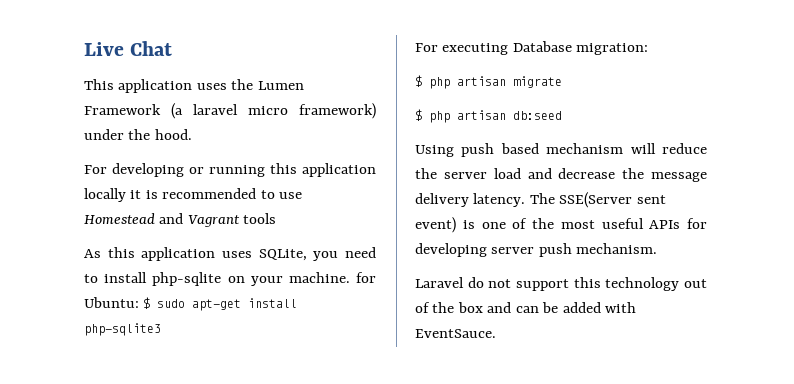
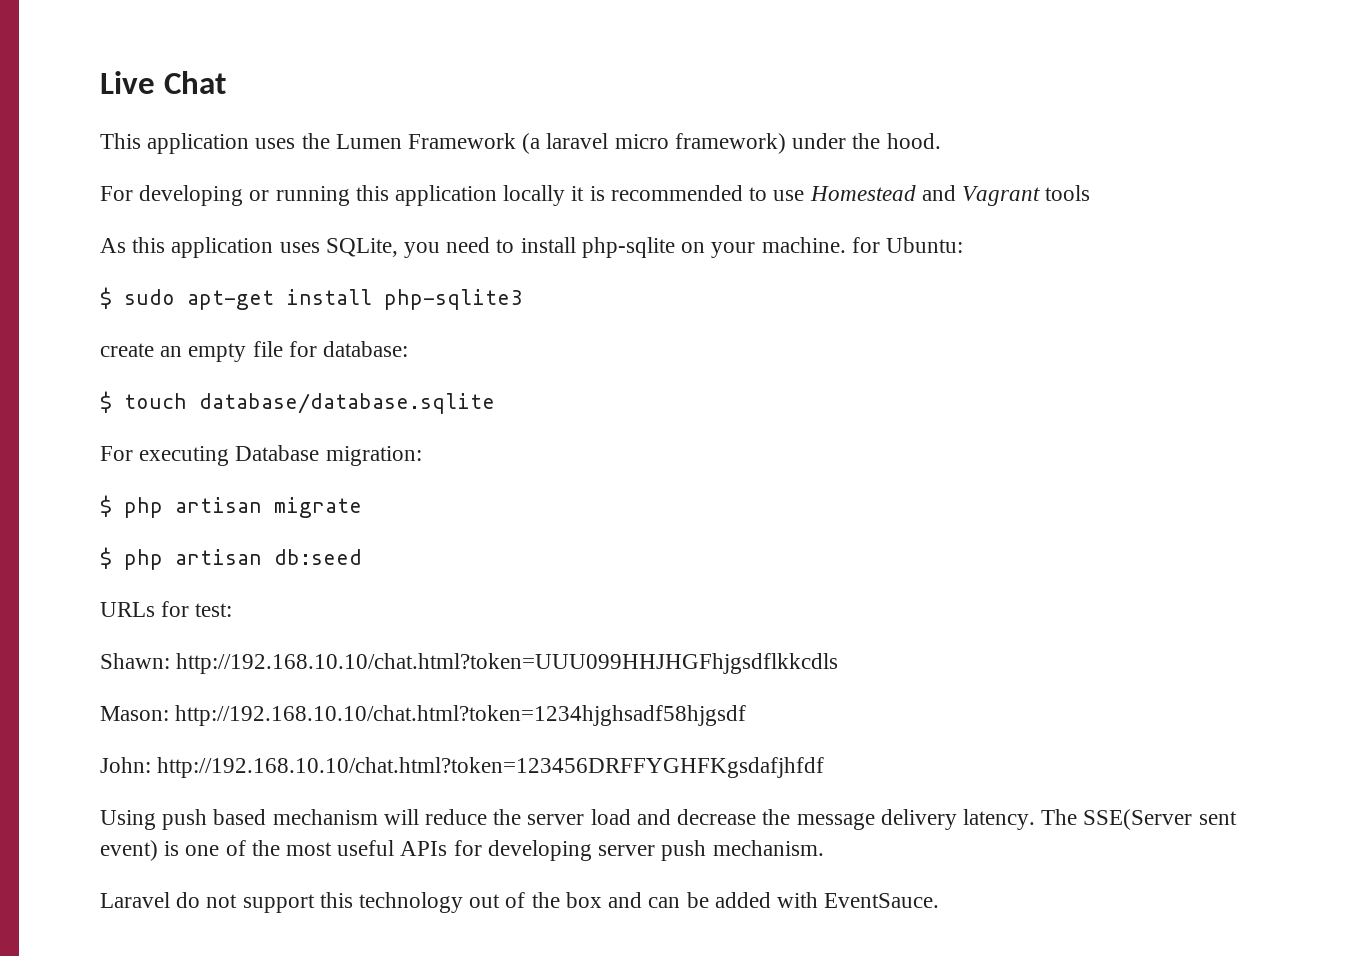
(139, 302) none -> (963, 245) //
(161, 329) none -> [100,341,409,362] [100,391,495,414] // create an empty file for database: // $ touch database/database.sqlite
(562, 115) none -> [100,601,233,617] [100,653,839,674] [100,705,747,726] [100,757,825,778] // URLs for test: // Shawn: http://192.168.10.10/chat.html?token=UUU099HHJHGFhjgsdflkkcdls // Mason: http://192.168.10.10/chat.html?token=1234hjghsadf58hjgsdf // John: http://192.168.10.10/chat.html?token=123456DRFFYGHFKgsdafjhfdf

